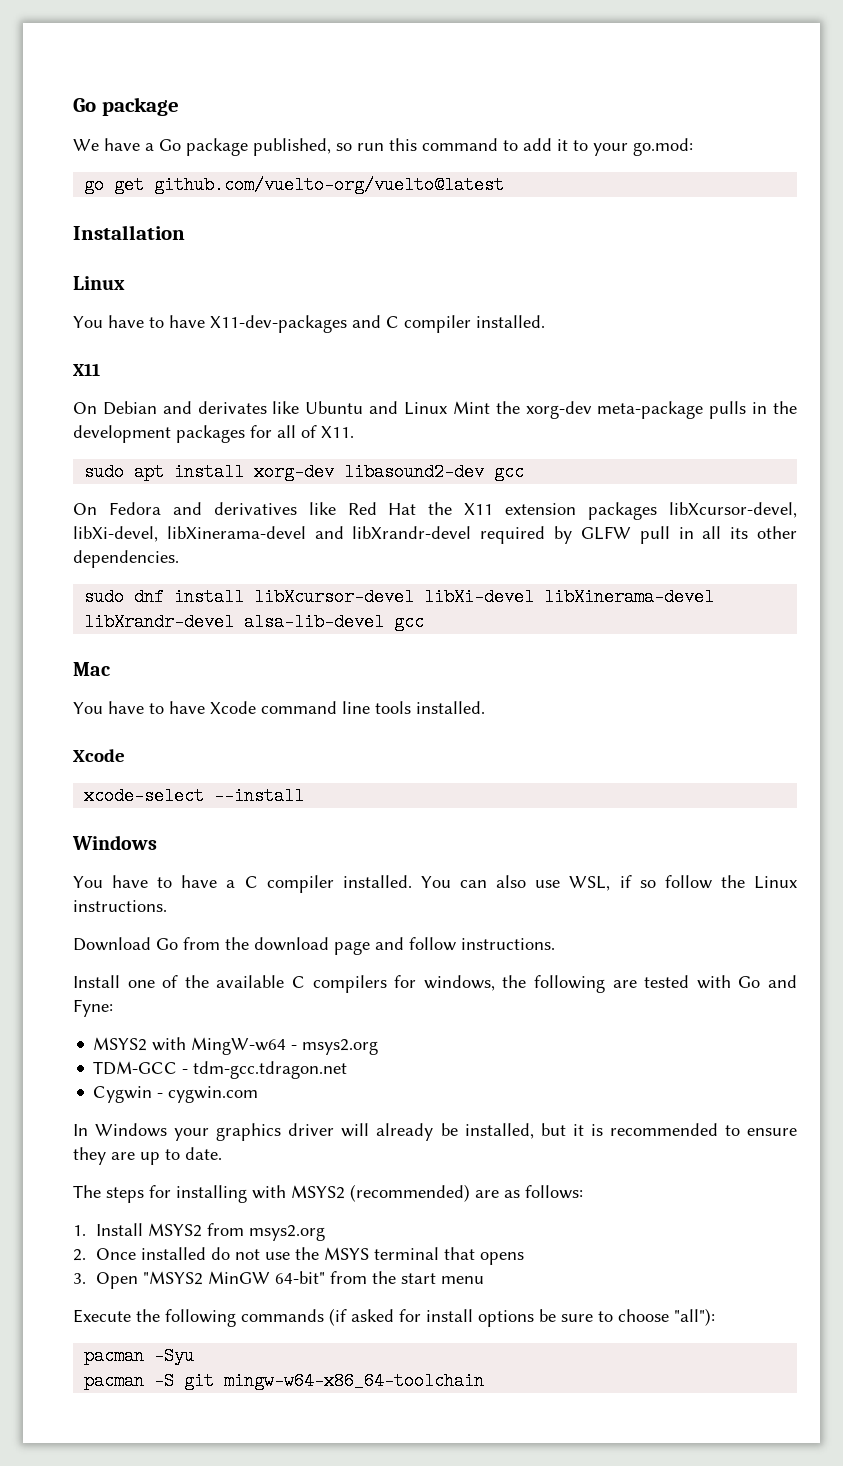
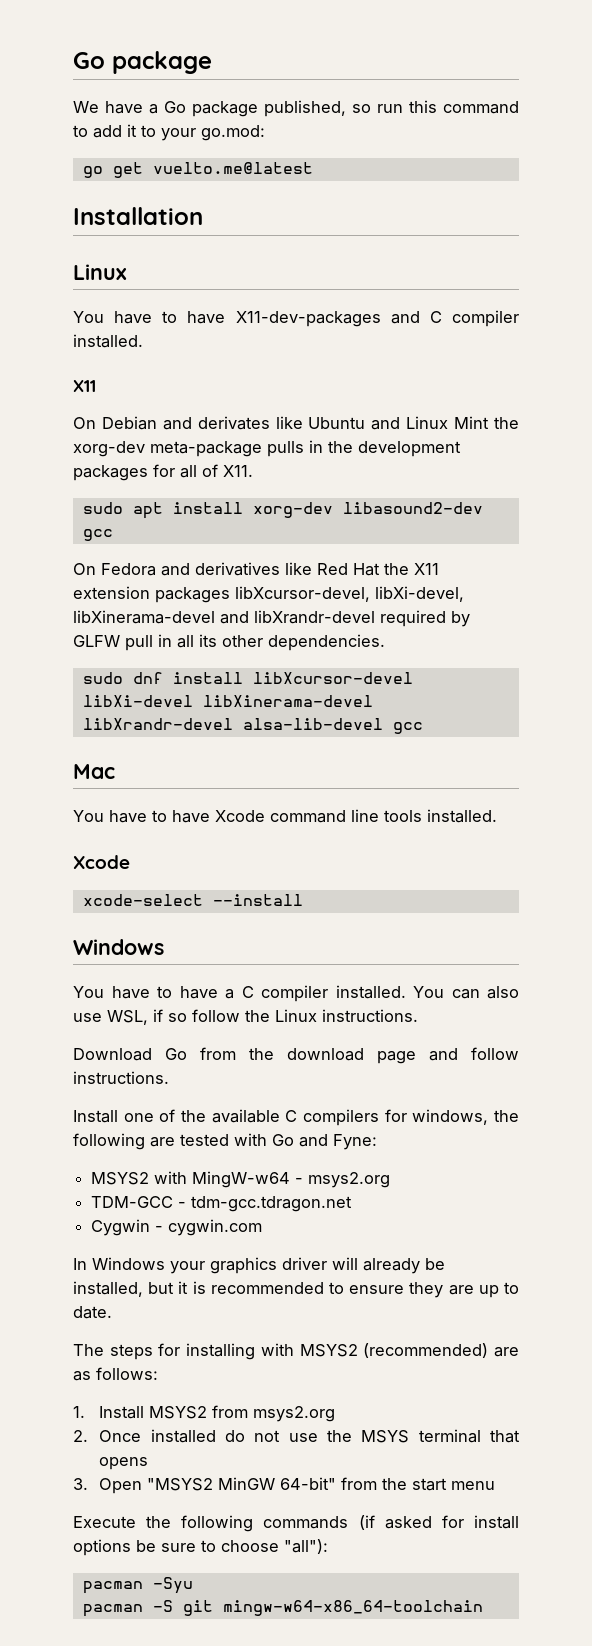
[154,176,505,194] github.com/vuelto-org/vuelto@latest -> [152,162,313,174] vuelto.me@latest

